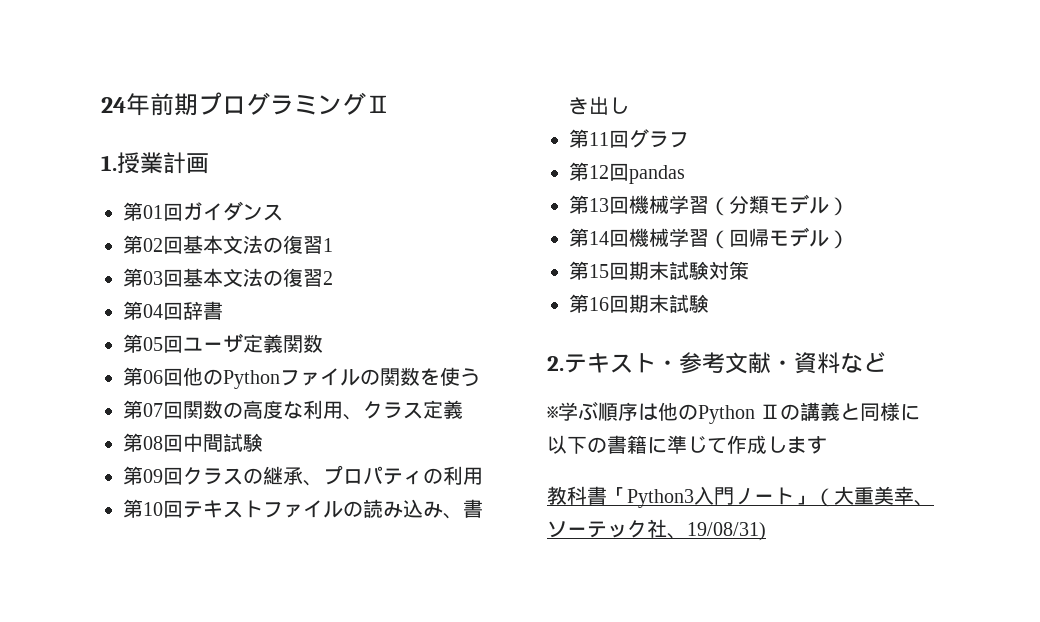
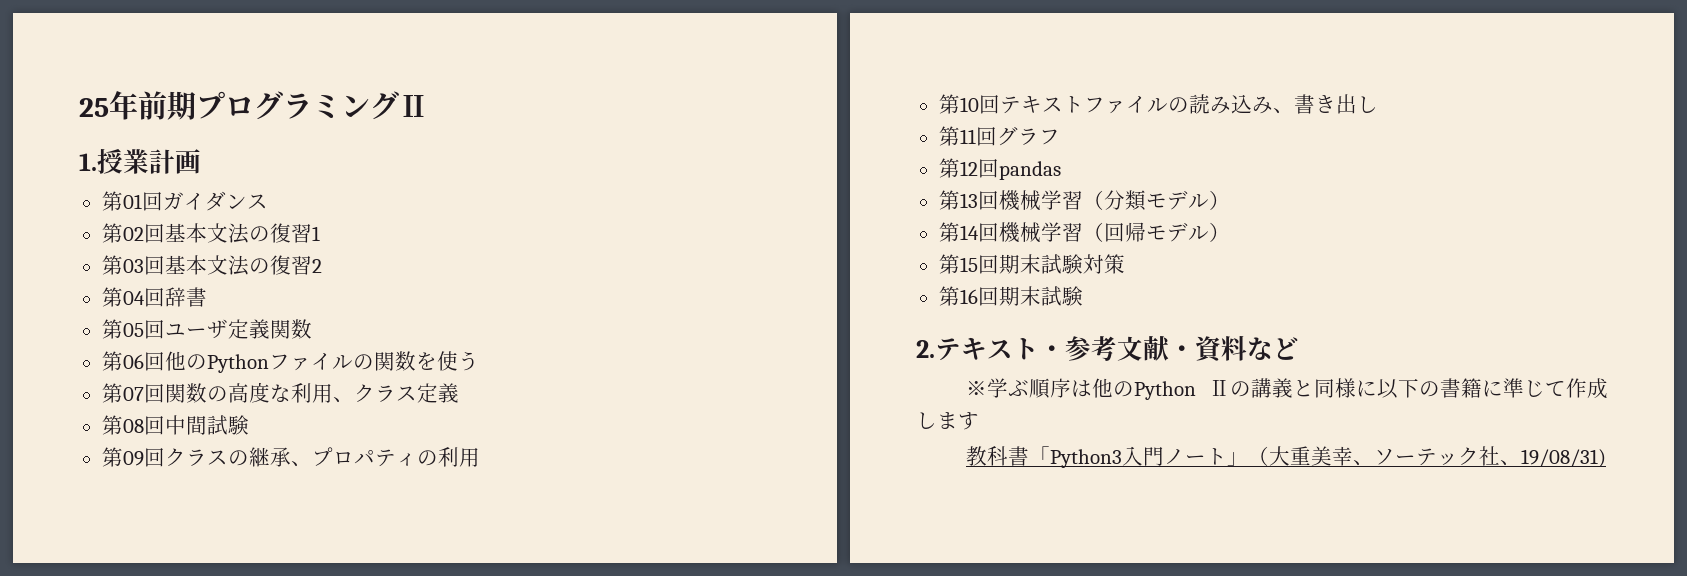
[101,97,126,113] 24 -> [79,98,109,117] 25

